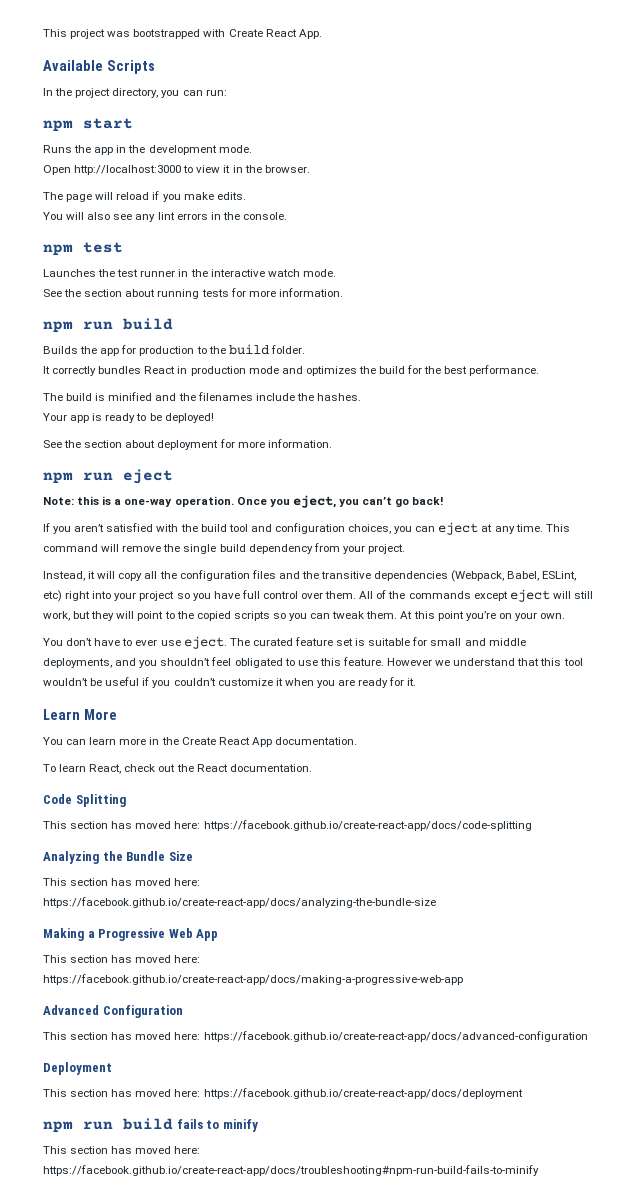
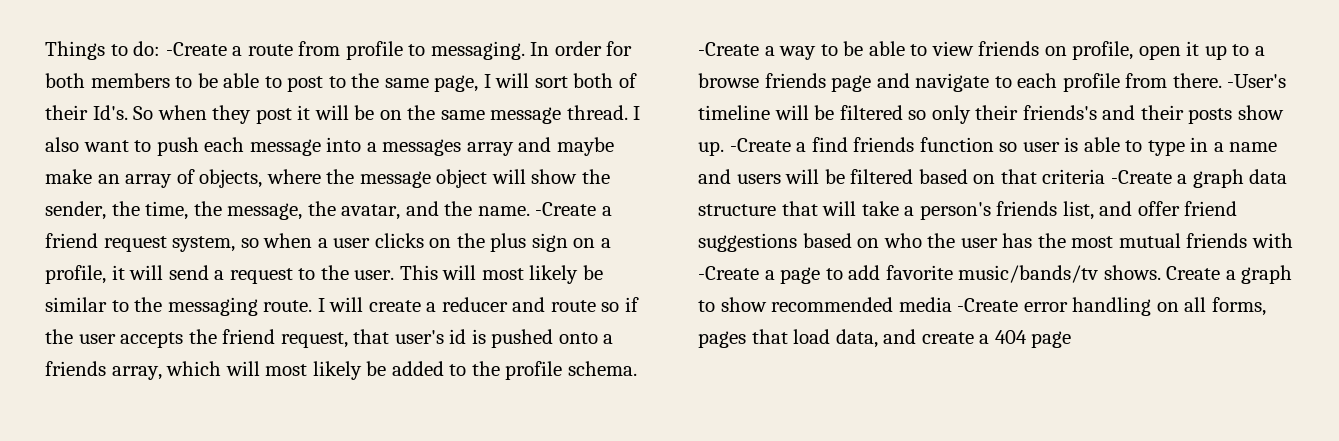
[43,29,322,39] [43,60,155,74] [43,88,227,98] [43,118,133,132] [43,145,252,155] [43,165,310,175] [43,191,246,202] [43,212,287,222] [43,242,123,256] [43,269,336,277] [43,288,343,299] [43,318,173,333] [43,344,305,356] [43,365,540,376] [43,392,361,401] [43,413,214,423] [43,439,332,450] [43,469,173,484] [43,495,444,508] [43,522,570,535] [43,543,405,554] [43,570,577,582] [43,589,593,602] [43,611,566,621] [43,636,526,649] [43,657,583,668] [43,677,417,688] [43,709,117,720] [43,737,357,747] [43,764,312,774] [43,794,126,807] [43,820,532,831] [43,851,193,864] [43,878,201,886] [43,897,436,908] [43,928,219,941] [43,955,201,963] [43,974,463,985] [43,1005,183,1018] [43,1031,588,1042] [43,1062,112,1075] [43,1088,523,1099] [43,1118,258,1133] [43,1146,201,1154] [43,1165,539,1176] This project was bootstrapped with Create React App. // Available Scripts // In the project directory, you can run: // npm start // Runs the app in the development mode. // Open http://localhost:3000 to view it in the browser. // The page will reload if you make edits. // You will also see any lint errors in the console. // npm test // Launches the test runner in the interactive watch mode. // See the section about running tests for more information. // npm run build // Builds the app for production to the build folder. // It correctly bundles React in production mode and optimizes the build for the best performance. // The build is minified and the filenames include the hashes. // Your app is ready to be deployed! // See the section about deployment for more information. // npm run eject // Note: this is a one-way operation. Once you eject, you can’t go back! // If you aren’t satisfied with the build tool and configuration choices, you can eject at any time. This command will remove the single build dependency from your project. // Instead, it will copy all the configuration files and the transitive dependencies (Webpack, Babel, ESLint, etc) right into your project so you have full control over them. All of the commands except eject will still work, but they will point to the copied scripts so you can tweak them. At this point you’re on your own. // You don’t have to ever use eject. The curated feature set is suitable for small and middle deployments, and you shouldn’t feel obligated to use this feature. However we understand that this tool wouldn’t be useful if you couldn’t customize it when you are ready for it. // Learn More // You can learn more in the Create React App documentation. // To learn React, check out the React documentation. // Code Splitting // This section has moved here: https://facebook.github.io/create-react-app/docs/code-splitting // Analyzing the Bundle Size // This section has moved here: https://facebook.github.io/create-react-app/docs/analyzing-the-bundle-size // Making a Progressive Web App // This section has moved here: https://facebook.github.io/create-react-app/docs/making-a-progressive-web-app // Advanced Configuration // This section has moved here: https://facebook.github.io/create-react-app/docs/advanced-configuration // Deployment // This section has moved here: https://facebook.github.io/create-react-app/docs/deployment // npm run build fails to minify // This section has moved here: https://facebook.github.io/create-react-app/docs/troubleshooting#npm-run-build-fails-to-minify -> [45,41,633,60] [45,73,638,92] [45,105,641,124] [45,137,614,156] [45,169,610,188] [45,201,612,220] [45,233,611,252] [45,265,603,284] [45,297,639,316] [45,329,614,348] [45,361,637,380] [698,41,1266,60] [698,73,1287,92] [698,105,1284,124] [698,137,1278,156] [698,169,1288,188] [698,201,1238,220] [698,233,1293,252] [698,265,1293,284] [698,297,1266,316] [698,329,1072,348] Things to do: -Create a route from profile to messaging. In order for both members to be able to post to the same page, I will sort both of their Id's. So when they post it will be on the same message thread. I also want to push each message into a messages array and maybe make an array of objects, where the message object will show the sender, the time, the message, the avatar, and the name. -Create a friend request system, so when a user clicks on the plus sign on a profile, it will send a request to the user. This will most likely be similar to the messaging route. I will create a reducer and route so if the user accepts the friend request, that user's id is pushed onto a friends array, which will most likely be added to the profile schema. -Create a way to be able to view friends on profile, open it up to a browse friends page and navigate to each profile from there. -User's timeline will be filtered so only their friends's and their posts show up. -Create a find friends function so user is able to type in a name and users will be filtered based on that criteria -Create a graph data structure that will take a person's friends list, and offer friend suggestions based on who the user has the most mutual friends with -Create a page to add favorite music/bands/tv shows. Create a graph to show recommended media -Create error handling on all forms, pages that load data, and create a 404 page

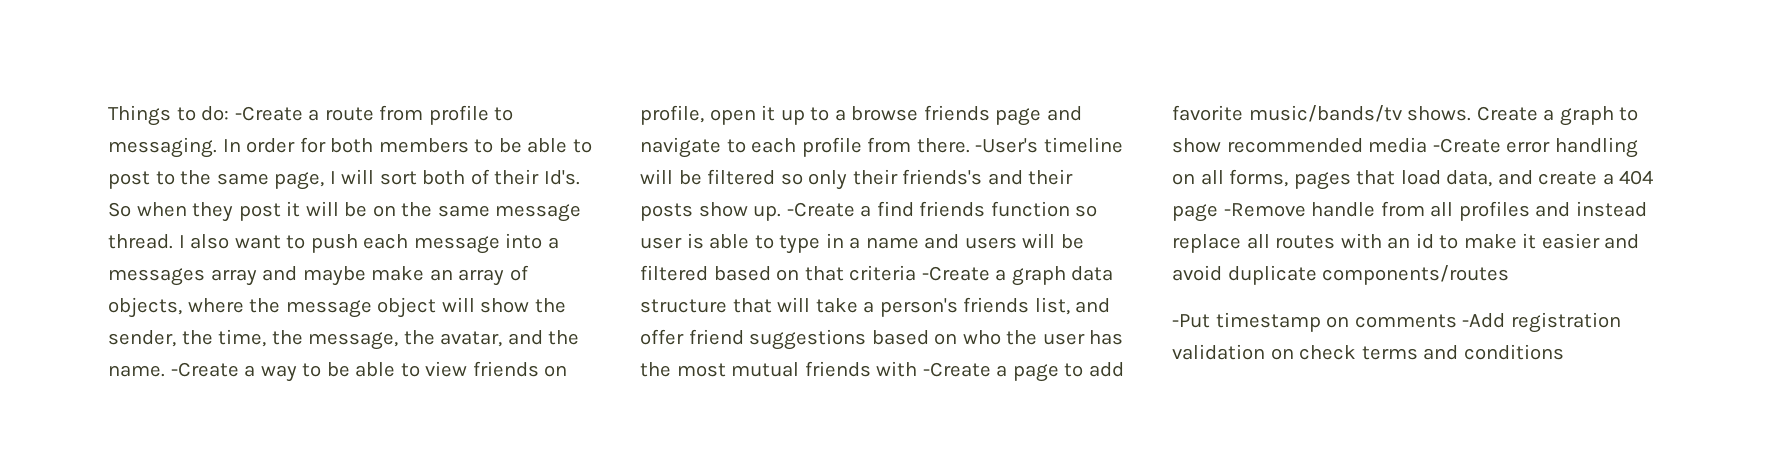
[45,233,611,252] [45,265,603,284] [45,297,639,316] [45,329,614,348] [45,361,637,380] [698,42,775,56] friend request system, so when a user clicks on the plus sign on a profile, it will send a request to the user. This will most likely be similar to the messaging route. I will create a reducer and route so if the user accepts the friend request, that user's id is pushed onto a friends array, which will most likely be added to the profile schema. -Create a -> (256, 371) none
(1072, 339) none -> [1223,201,1647,221] [1172,233,1640,253] [1172,265,1510,285] [1172,312,1621,333] [1172,344,1564,360] -Remove handle from all profiles and instead replace all routes with an id to make it easier and avoid duplicate components/routes // -Put timestamp on comments -Add registration validation on check terms and conditions

